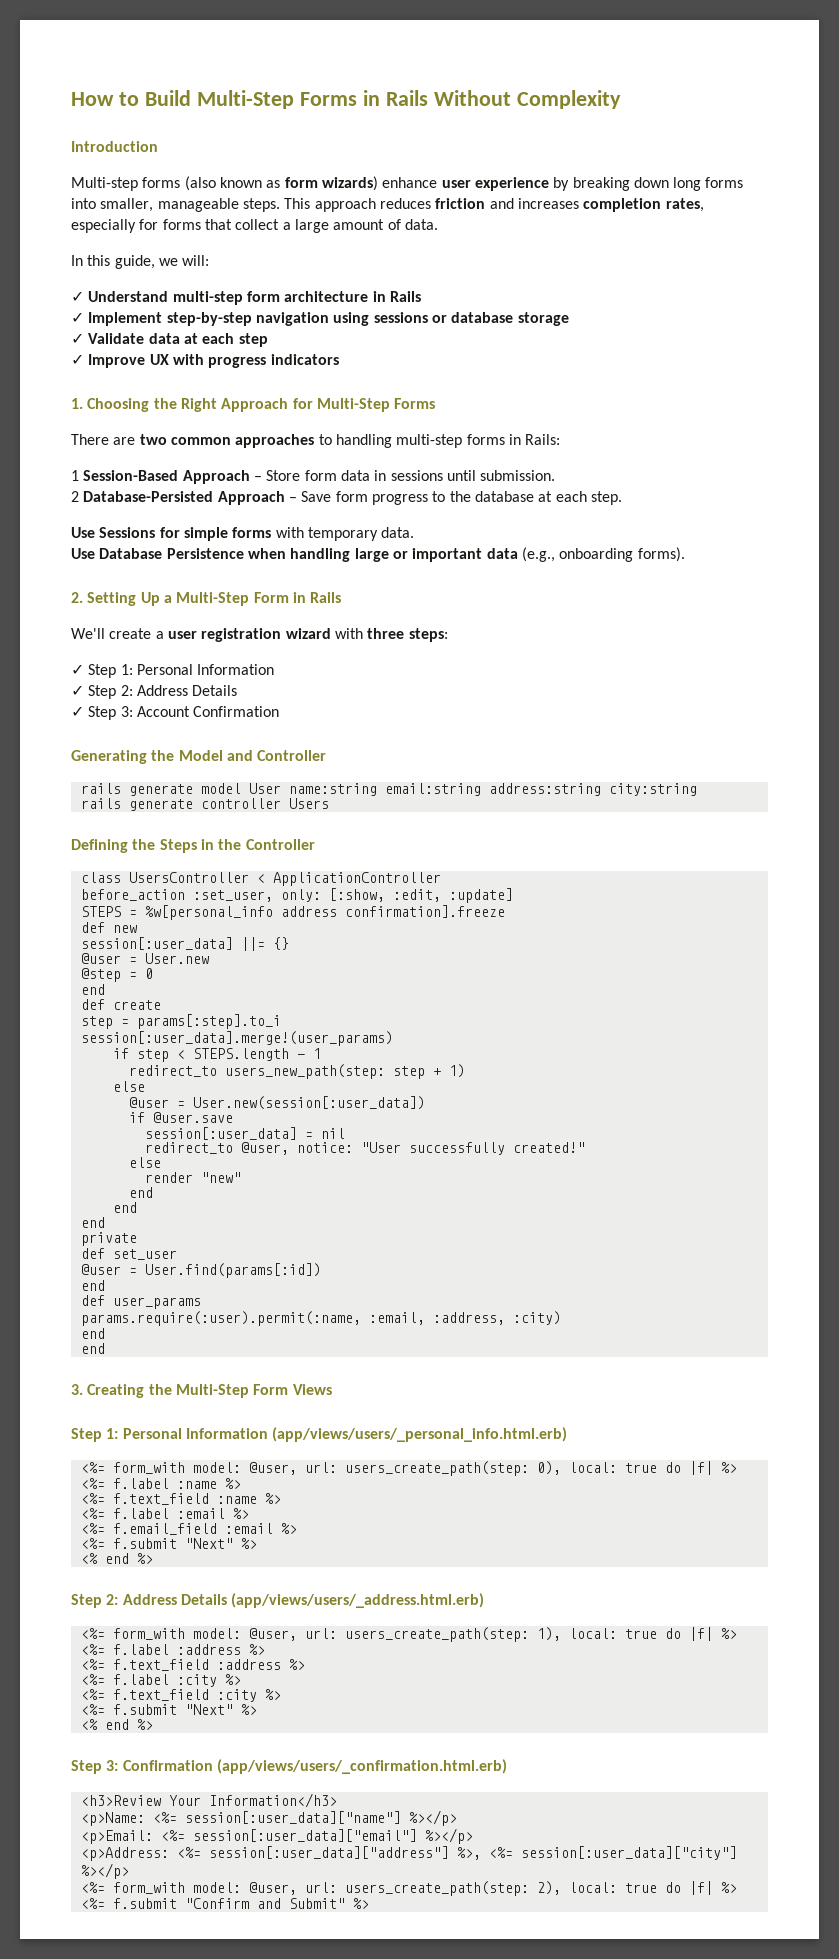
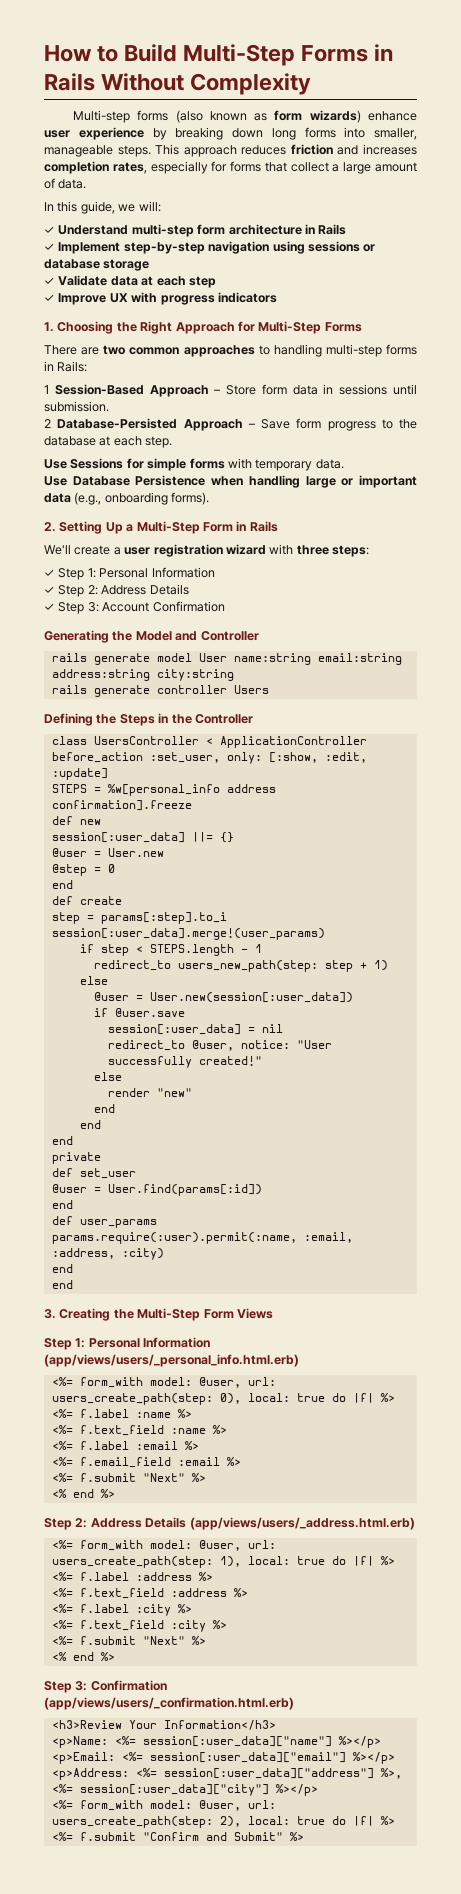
[71,141,158,152] // Introduction -> (312, 84) none

